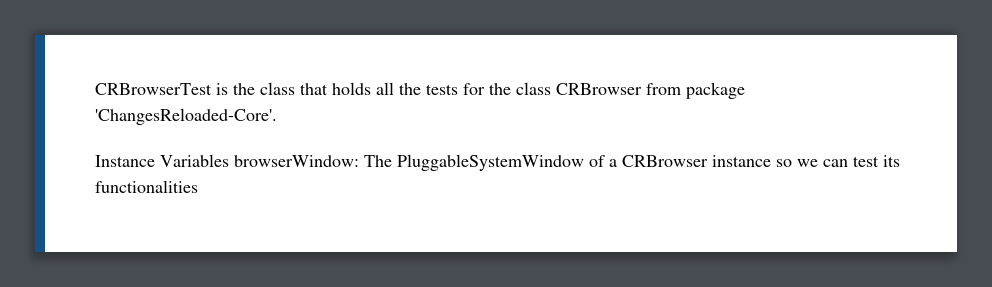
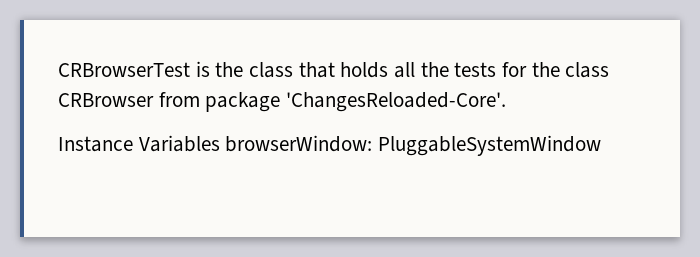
[364,154,900,171] [95,180,198,193] The PluggableSystemWindow of a CRBrowser instance so we can test its functionalities -> [378,135,602,156] PluggableSystemWindow

